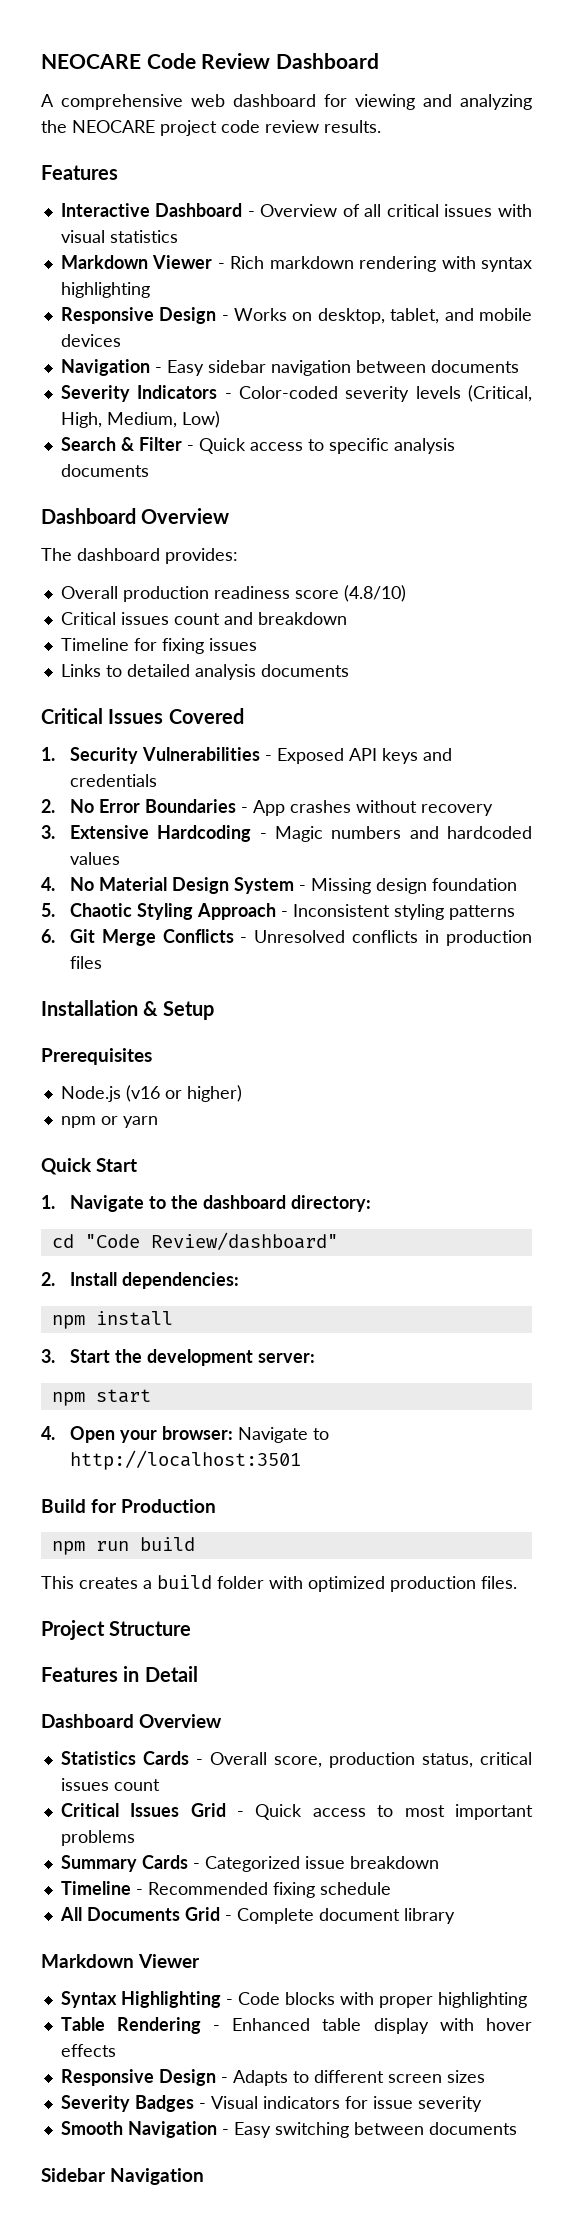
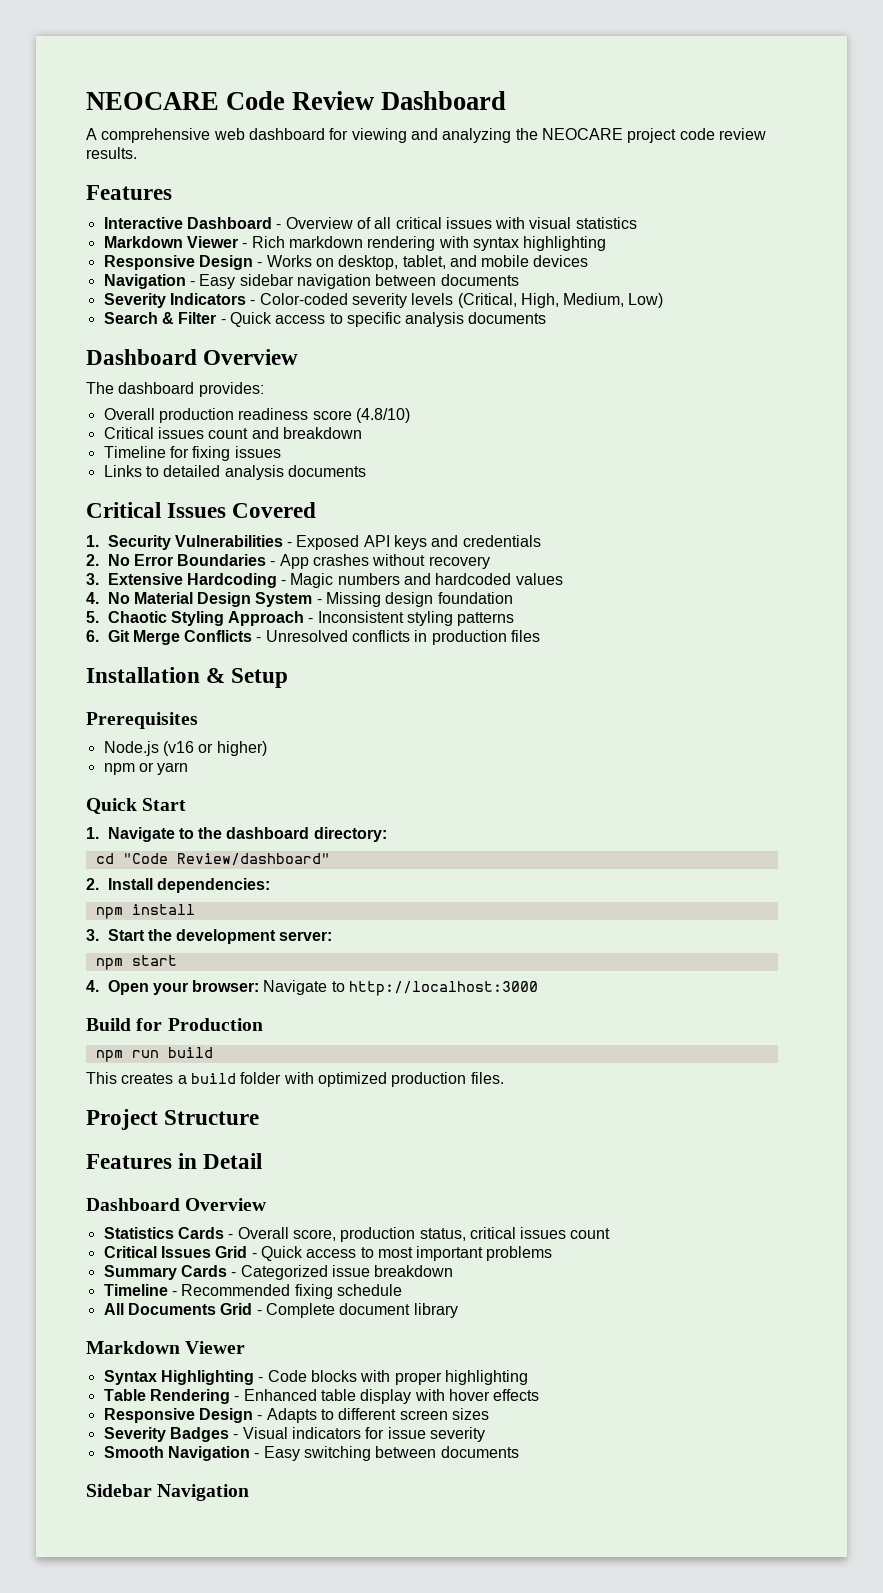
[69,1450,301,1470] http://localhost:3501 -> [349,981,539,996] http://localhost:3000

